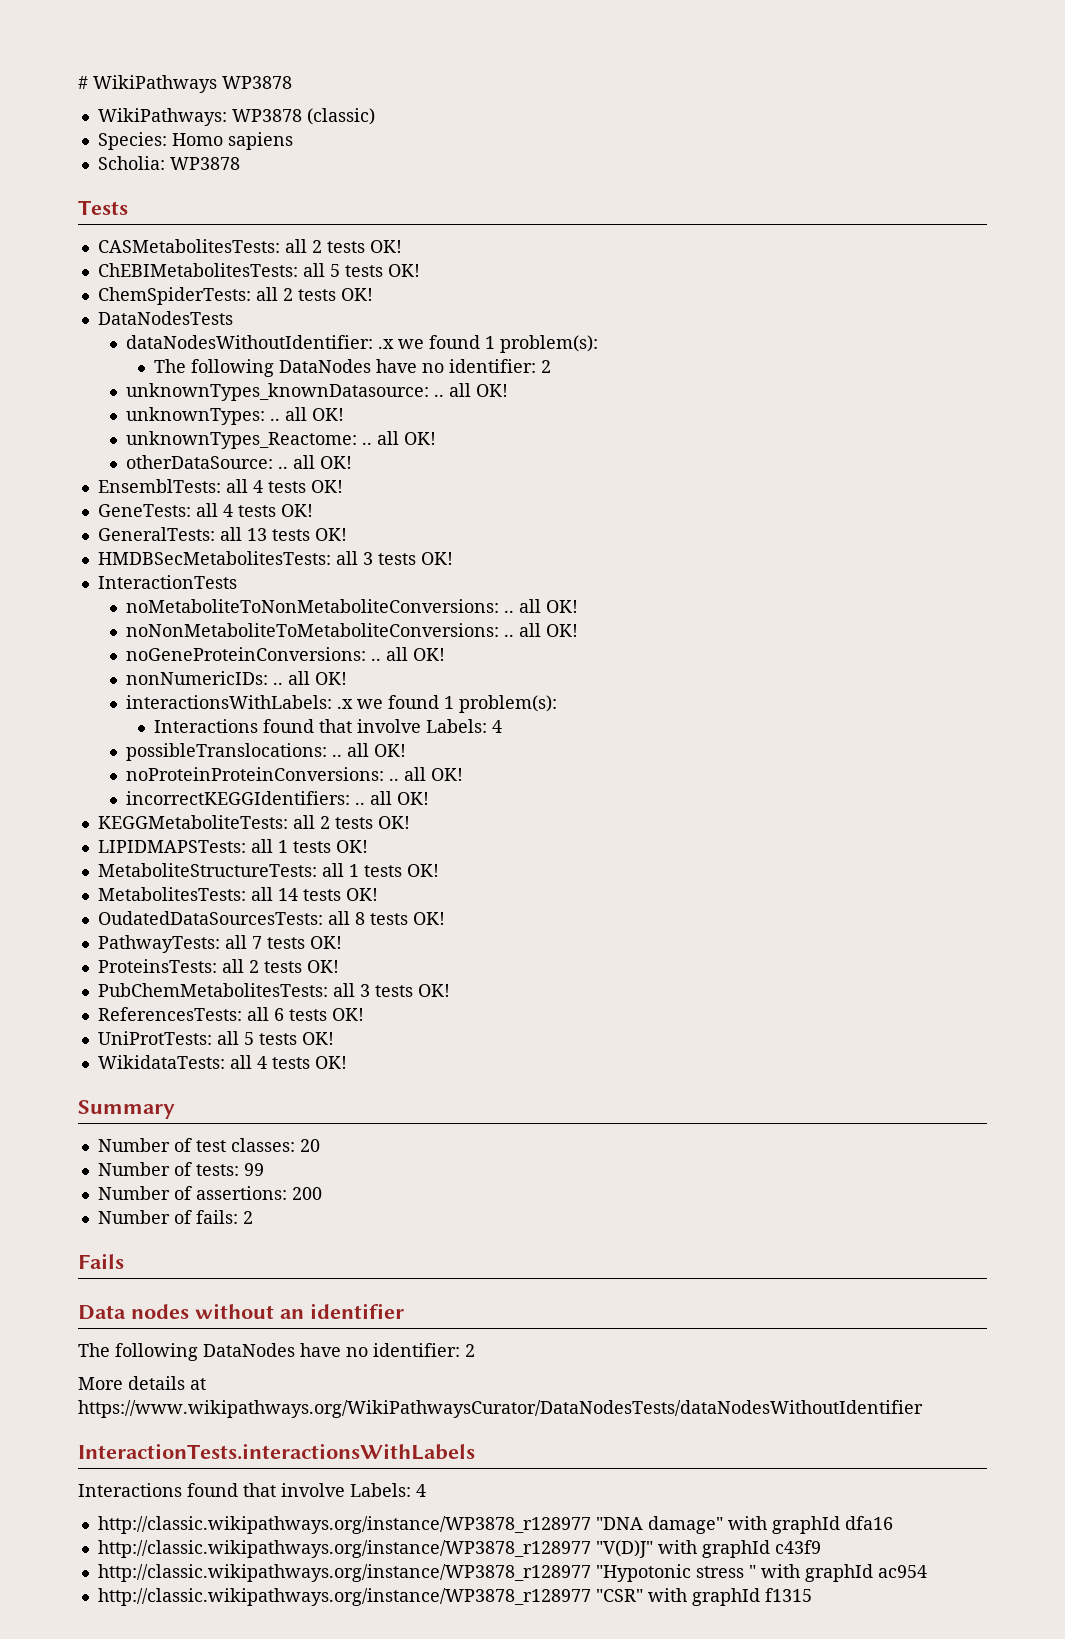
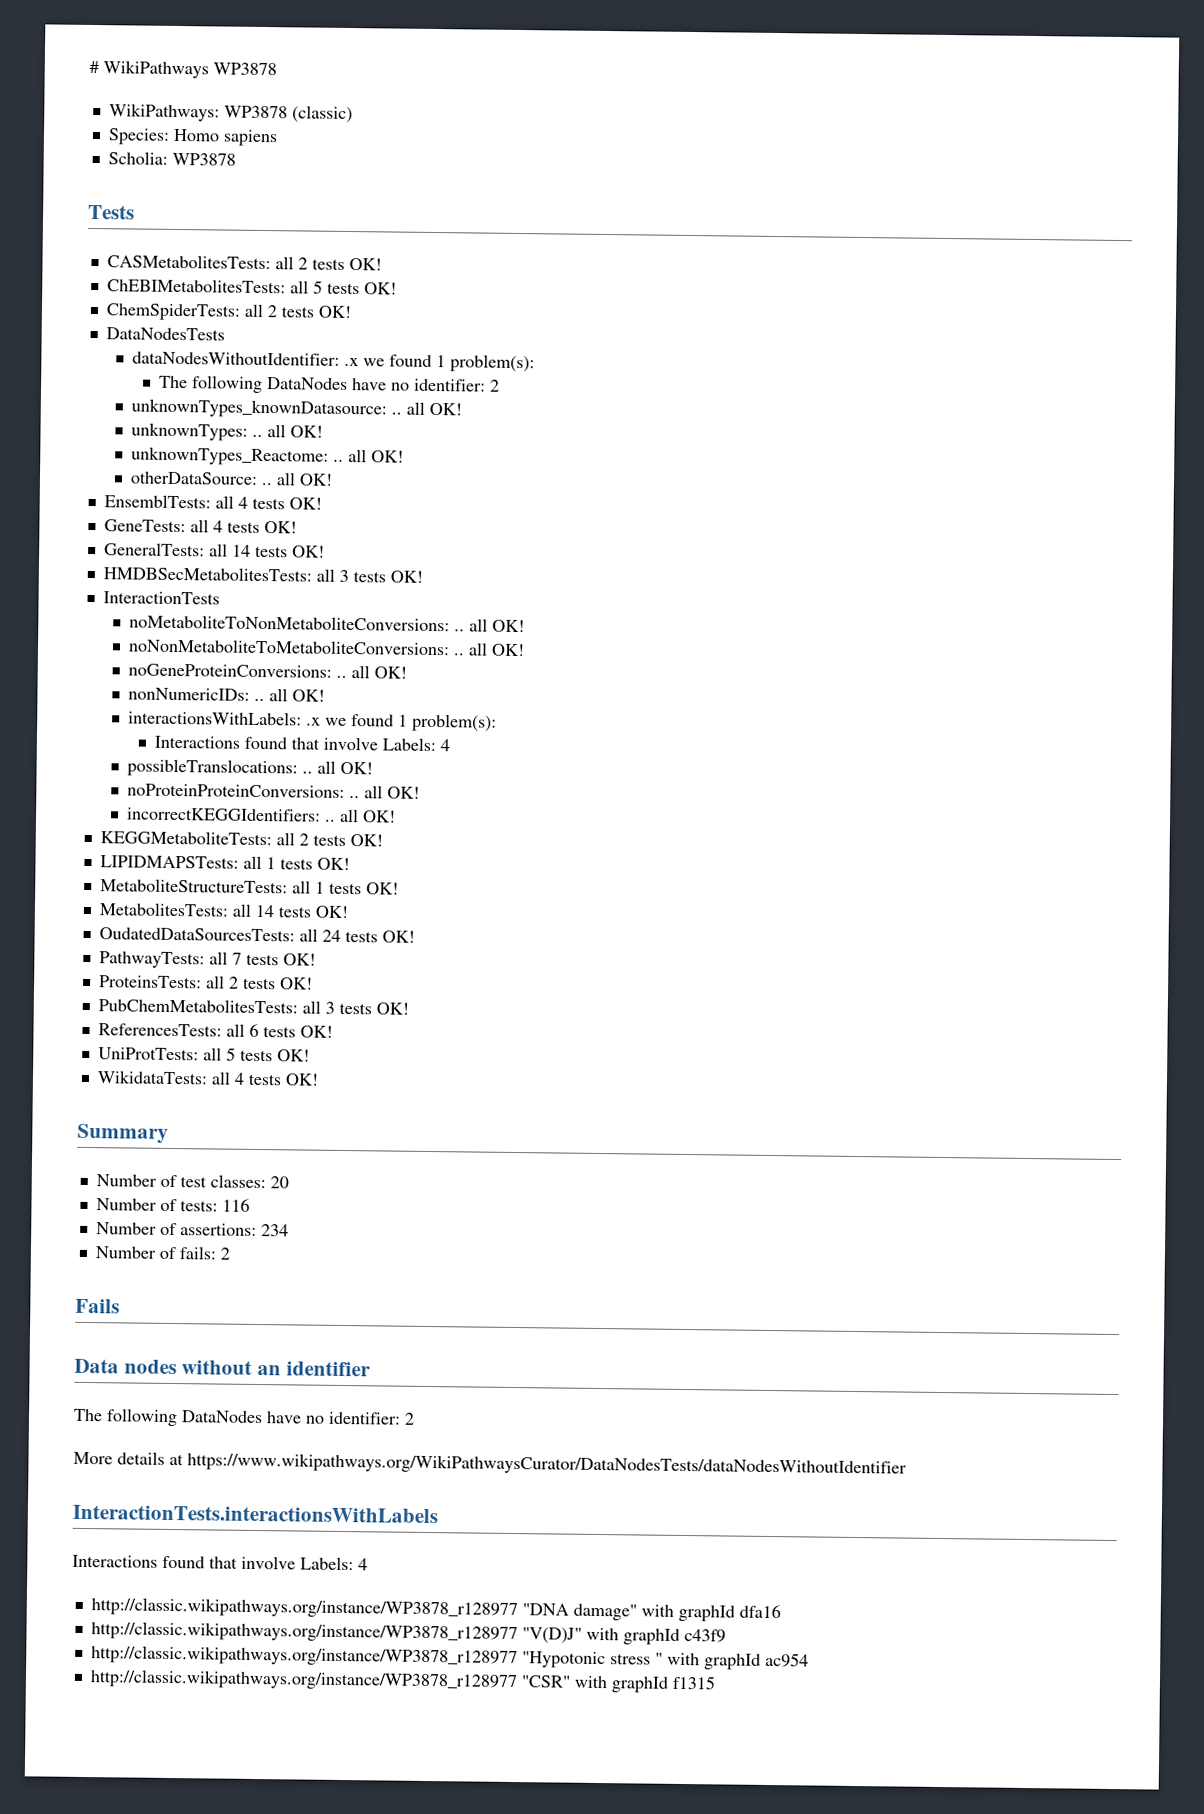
[246,528,267,541] 13 -> [231,544,251,557] 14
[354,912,365,925] 8 -> [321,929,341,942] 24
[243,1163,264,1176] 99 -> [221,1198,250,1212] 116
[291,1187,322,1200] 200 -> [260,1224,289,1237] 234

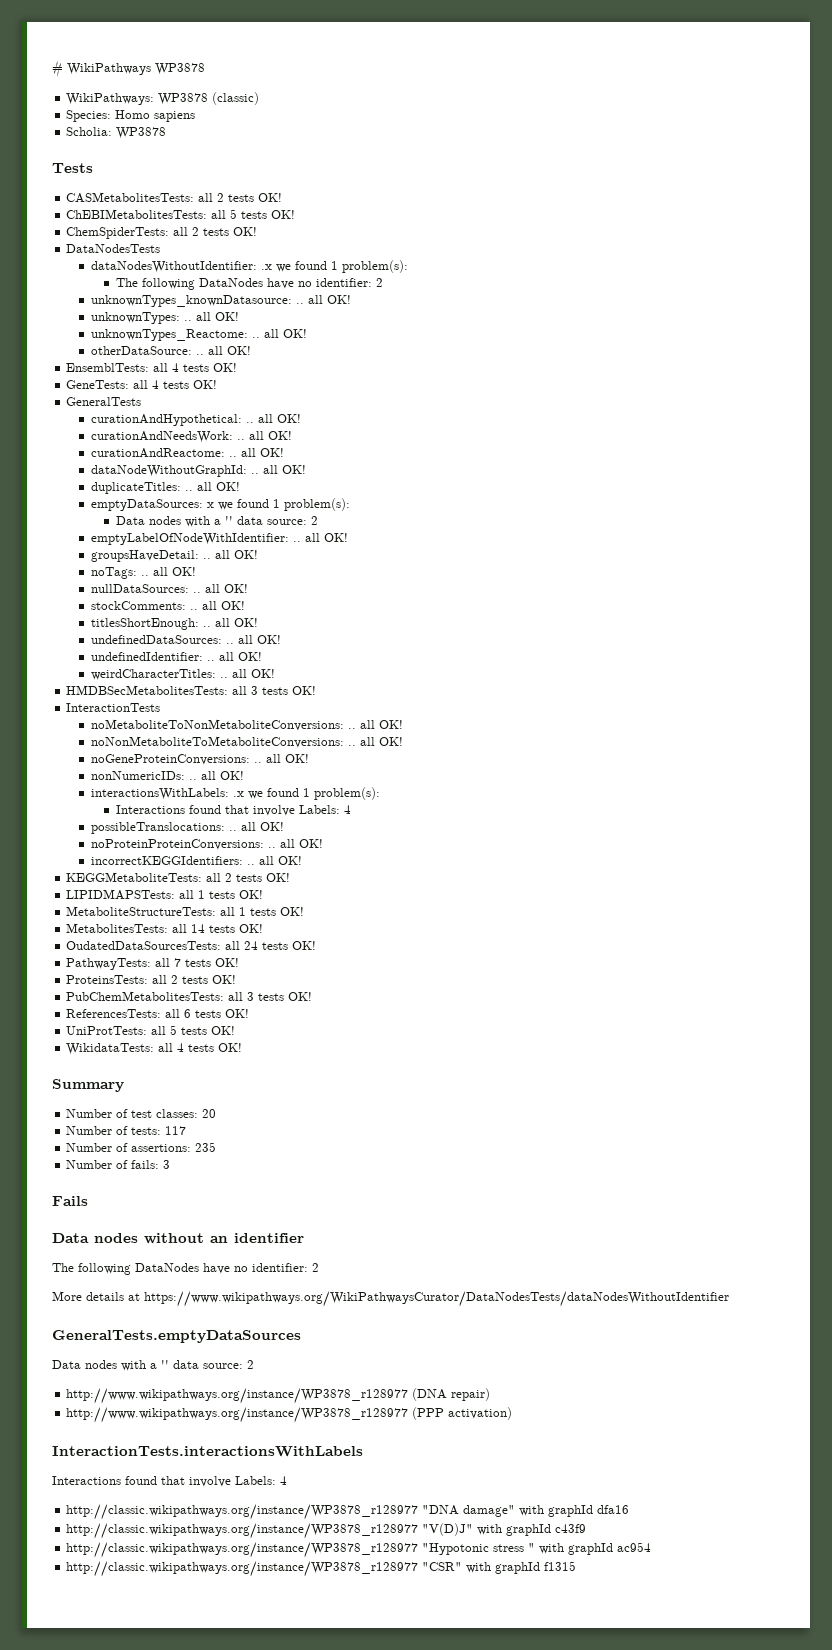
[103,542,288,558] GeneralTests: all 14 tests -> [66,397,142,406] [90,414,301,426] [90,431,292,443] [90,448,284,458] [90,465,306,477] [90,482,240,494] [90,498,350,511] [115,516,318,527] [90,533,348,545] [90,550,258,562] [90,567,196,579] [90,584,248,593] [90,601,245,610] [90,618,258,630] [90,635,281,644] [90,652,262,661] [90,669,247,680] GeneralTests // curationAndHypothetical: .. all OK! // curationAndNeedsWork: .. all OK! // curationAndReactome: .. all OK! // dataNodeWithoutGraphId: .. all OK! // duplicateTitles: .. all OK! // emptyDataSources: x we found 1 problem(s): // Data nodes with a '' data source: 2 // emptyLabelOfNodeWithIdentifier: .. all OK! // groupsHaveDetail: .. all OK! // noTags: .. all OK! // nullDataSources: .. all OK! // stockComments: .. all OK! // titlesShortEnough: .. all OK! // undefinedDataSources: .. all OK! // undefinedIdentifier: .. all OK! // weirdCharacterTitles: .. all
[221,1198,250,1212] 116 -> [165,1126,187,1135] 117
[260,1224,289,1237] 234 -> [195,1142,217,1152] 235
[219,1247,230,1260] 2 -> [163,1160,171,1169] 3
(907, 1465) none -> [52,1330,301,1343] [52,1360,254,1371] [66,1388,491,1404] [66,1407,513,1423] // GeneralTests.emptyDataSources // Data nodes with a '' data source: 2 // http://www.wikipathways.org/instance/WP3878_r128977 (DNA repair) // http://www.wikipathways.org/instance/WP3878_r128977 (PPP activation)

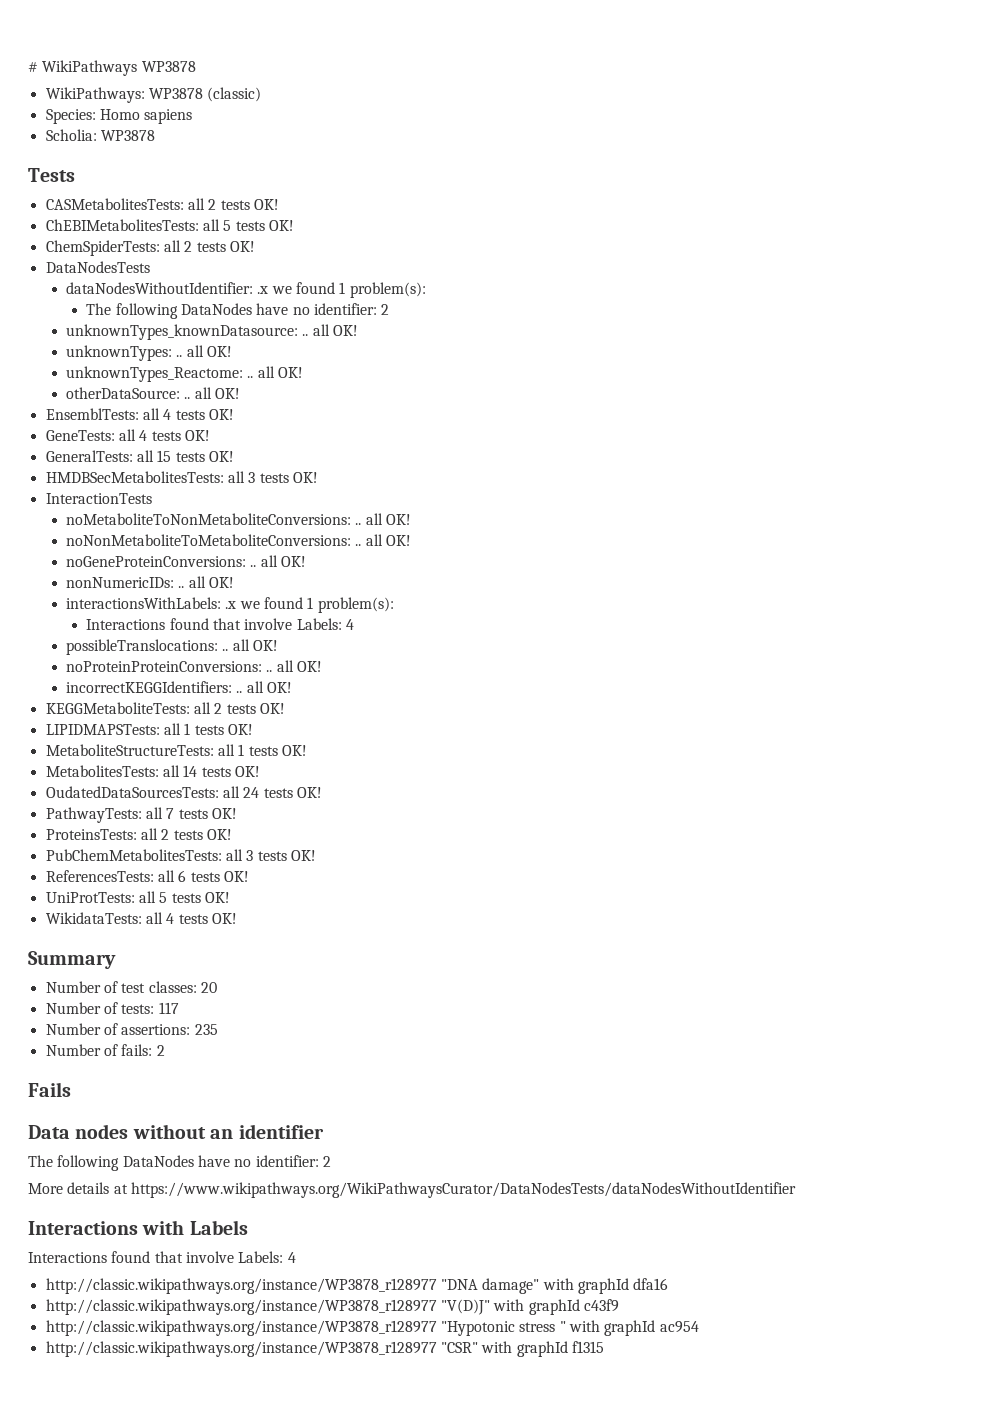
[66,397,142,406] [90,414,301,426] [90,431,292,443] [90,448,284,458] [90,465,306,477] [90,482,240,494] [90,498,350,511] [115,516,318,527] [90,533,348,545] [90,550,258,562] [90,567,196,579] [90,584,248,593] [90,601,245,610] [90,618,258,630] [90,635,281,644] [90,652,262,661] [90,669,247,680] GeneralTests // curationAndHypothetical: .. all OK! // curationAndNeedsWork: .. all OK! // curationAndReactome: .. all OK! // dataNodeWithoutGraphId: .. all OK! // duplicateTitles: .. all OK! // emptyDataSources: x we found 1 problem(s): // Data nodes with a '' data source: 2 // emptyLabelOfNodeWithIdentifier: .. all OK! // groupsHaveDetail: .. all OK! // noTags: .. all OK! // nullDataSources: .. all OK! // stockComments: .. all OK! // titlesShortEnough: .. all OK! // undefinedDataSources: .. all OK! // undefinedIdentifier: .. all OK! // weirdCharacterTitles: .. all -> [45,450,205,462] GeneralTests: all 15 tests
[163,1160,171,1169] 3 -> [156,1045,165,1056] 2
[52,1330,301,1343] [52,1360,254,1371] [66,1388,491,1404] [66,1407,513,1423] [52,1446,363,1457] GeneralTests.emptyDataSources // Data nodes with a '' data source: 2 // http://www.wikipathways.org/instance/WP3878_r128977 (DNA repair) // http://www.wikipathways.org/instance/WP3878_r128977 (PPP activation) // InteractionTests.interactionsWithLabels -> [28,1220,248,1235] Interactions with Labels

